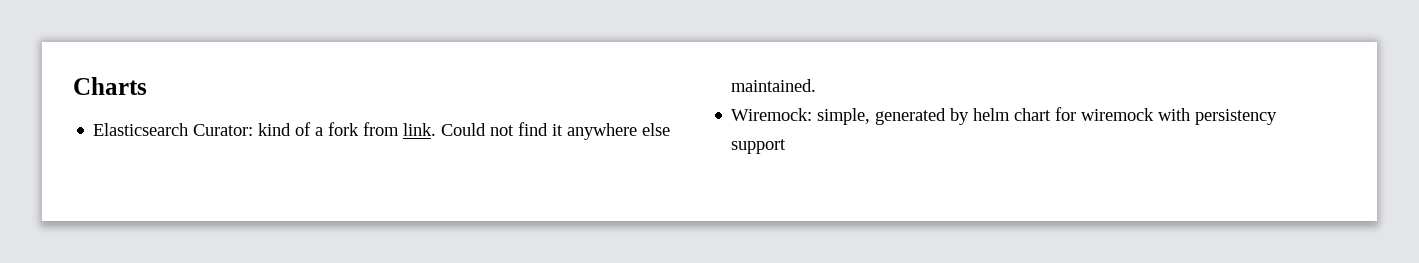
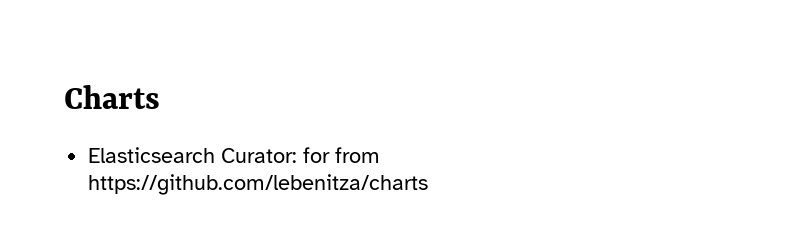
[258,122,671,140] [731,79,817,92] [731,107,1278,125] [731,139,787,154] kind of a fork from link. Could not find it anywhere else maintained. // Wiremock: simple, generated by helm chart for wiremock with persistency support -> [303,147,381,163] [88,174,429,195] for from https://github.com/lebenitza/charts

